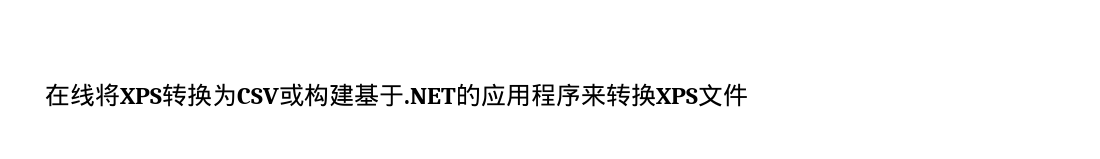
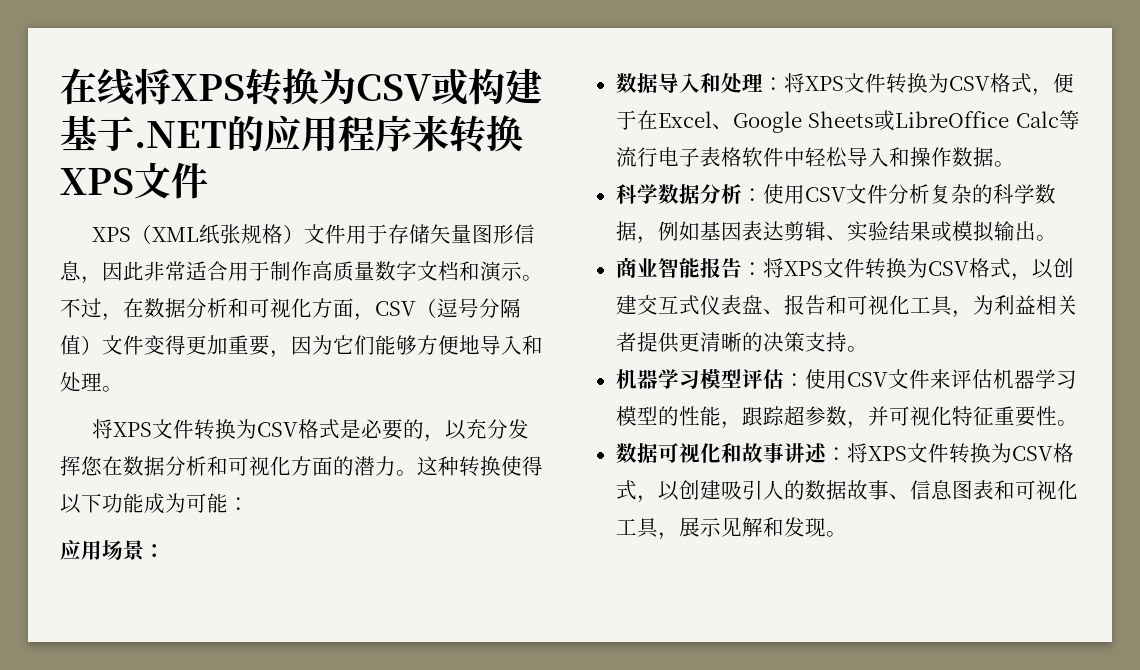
(748, 95) none -> [91,224,535,244] [60,261,543,284] [60,298,521,321] [60,335,543,358] [60,372,123,392] [91,419,529,442] [60,456,543,477] [60,493,249,514] [60,540,165,561] [615,73,1074,96] [615,110,1080,133] [615,147,1015,168] [615,184,1056,204] [615,221,1057,244] [615,257,1074,281] [615,295,1078,318] [615,332,868,353] [615,369,1077,389] [615,406,1078,429] [615,443,1074,464] [615,480,1078,503] [615,517,847,540] // XPS（XML纸张规格）文件用于存储矢量图形信息，因此非常适合用于制作高质量数字文档和演示。不过，在数据分析和可视化方面，CSV（逗号分隔值）文件变得更加重要，因为它们能够方便地导入和处理。 // 将XPS文件转换为CSV格式是必要的，以充分发挥您在数据分析和可视化方面的潜力。这种转换使得以下功能成为可能： // 应用场景： // 数据导入和处理：将XPS文件转换为CSV格式，便于在Excel、Google Sheets或LibreOffice Calc等流行电子表格软件中轻松导入和操作数据。 // 科学数据分析：使用CSV文件分析复杂的科学数据，例如基因表达剪辑、实验结果或模拟输出。 // 商业智能报告：将XPS文件转换为CSV格式，以创建交互式仪表盘、报告和可视化工具，为利益相关者提供更清晰的决策支持。 // 机器学习模型评估：使用CSV文件来评估机器学习模型的性能，跟踪超参数，并可视化特征重要性。 // 数据可视化和故事讲述：将XPS文件转换为CSV格式，以创建吸引人的数据故事、信息图表和可视化工具，展示见解和发现。

